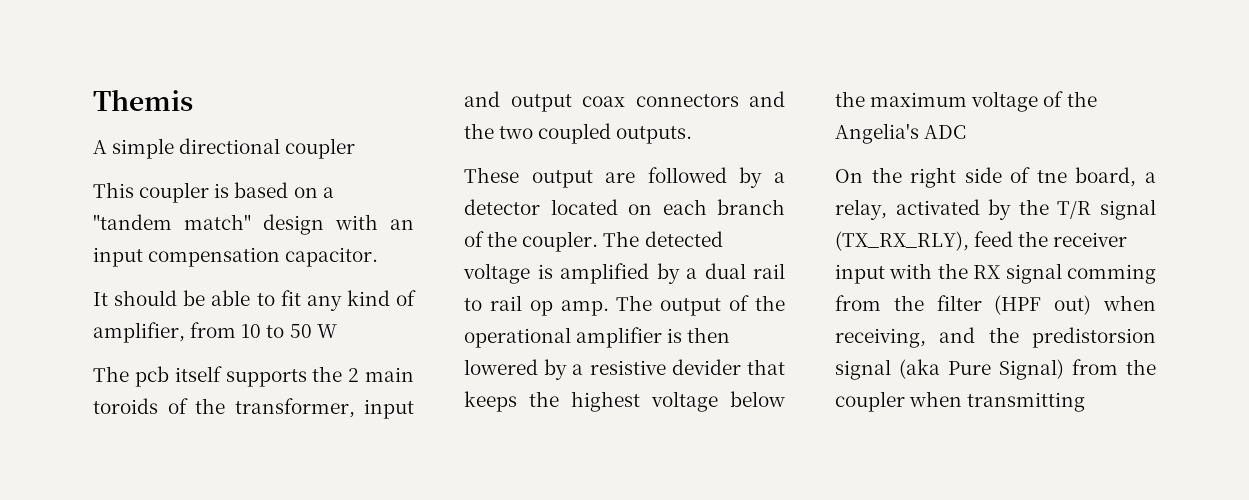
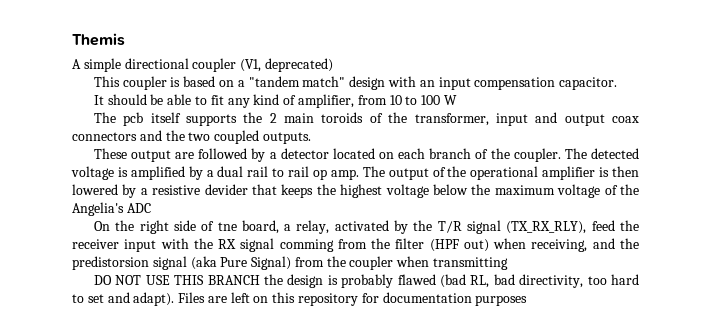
(356, 148) none -> [240,58,333,72] (V1, deprecated)
[289,324,312,338] 50 -> [421,95,441,105] 100
(1086, 402) none -> [93,274,640,288] [72,292,528,306] // DO NOT USE THIS BRANCH the design is probably flawed (bad RL, bad directivity, too hard to set and adapt). Files are left on this repository for documentation purposes

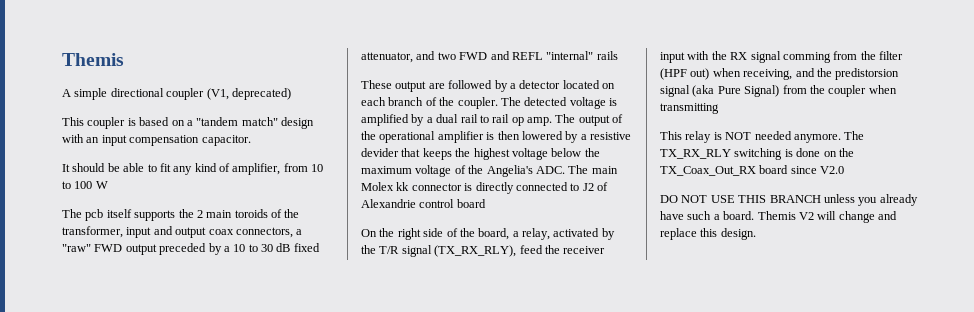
[72,130,311,144] connectors and the two coupled outputs. -> [235,227,303,238] [62,243,320,255] [361,51,618,63] connectors, a "raw" FWD output preceded by a 10 to 30 dB fixed attenuator, and two FWD and REFL "internal" rails
[126,203,151,213] ADC -> [535,165,618,174] [361,182,608,194] [361,199,486,208] ADC. The main Molex kk connector is directly connected to J2 of Alexandrie control board
[217,222,237,231] tne -> [459,228,475,237] the
(509, 263) none -> [660,131,865,143] [660,148,854,160] [660,165,845,176] // This relay is NOT needed anymore. The TX_RX_RLY switching is done on the TX_Coax_Out_RX board since V2.0
[263,274,640,288] [72,292,528,306] the design is probably flawed (bad RL, bad directivity, too hard to set and adapt). Files are left on this repository for documentation purposes -> [823,194,918,206] [660,211,897,223] [660,228,756,240] unless you already have such a board. Themis V2 will change and replace this design.

